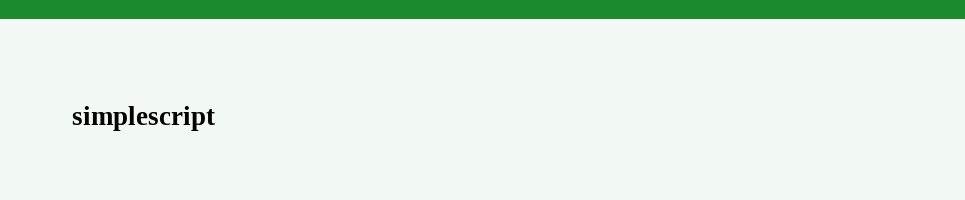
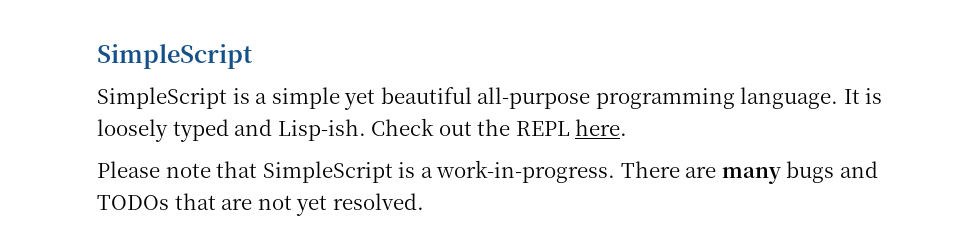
[72,106,215,131] simplescript -> [97,44,253,69] [97,87,883,110] [97,118,628,142] [97,160,878,184] [97,193,424,216] SimpleScript // SimpleScript is a simple yet beautiful all-purpose programming language. It is loosely typed and Lisp-ish. Check out the REPL here. // Please note that SimpleScript is a work-in-progress. There are many bugs and TODOs that are not yet resolved.

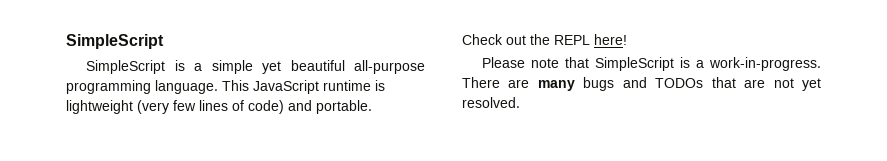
[843,88,883,104] [97,119,366,142] It is loosely typed and Lisp-ish. -> [222,80,385,94] [66,100,372,114] This JavaScript runtime is lightweight (very few lines of code) and portable. //
[575,119,628,136] here. -> [594,34,627,45] here!

